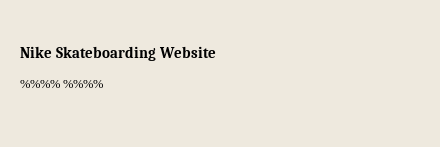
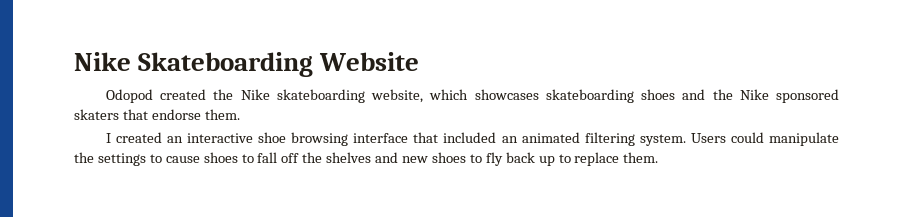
[20,80,104,88] %%%% %%%% -> [105,89,839,103] [74,109,240,120] [105,132,839,146] [74,152,659,166] Odopod created the Nike skateboarding website, which showcases skateboarding shoes and the Nike sponsored skaters that endorse them. // I created an interactive shoe browsing interface that included an animated filtering system. Users could manipulate the settings to cause shoes to fall off the shelves and new shoes to fly back up to replace them.

